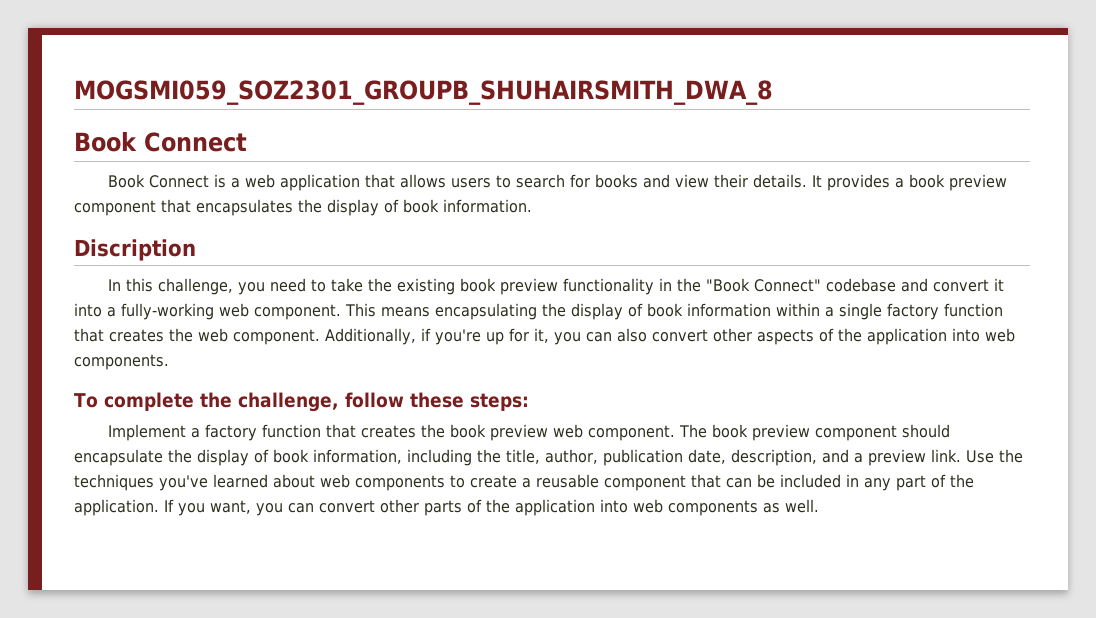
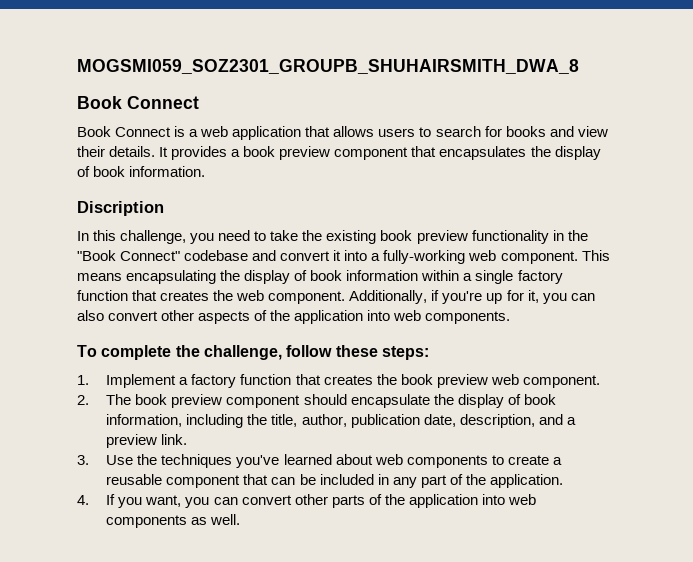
(529, 402) none -> [77,375,89,385] 1.
(675, 433) none -> [77,395,89,405] // 2.
(961, 455) none -> [77,455,89,465] // 3.
(159, 507) none -> [77,495,89,505] // 4.

